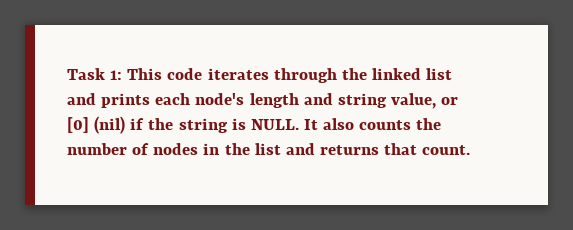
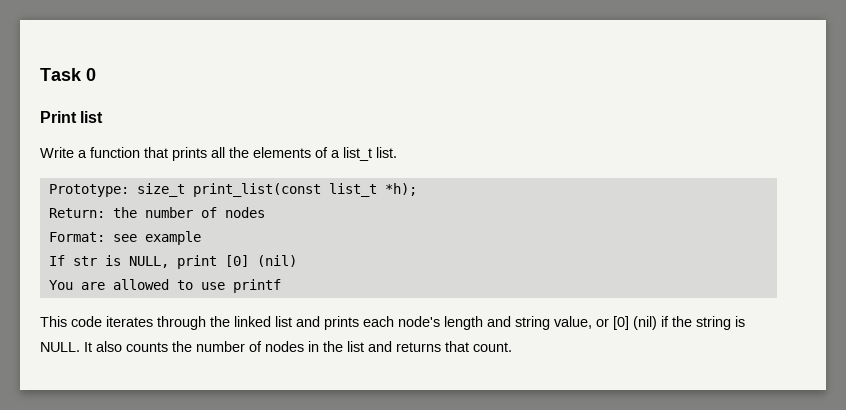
[110,70,123,80] 1: -> [86,68,96,81] [40,111,104,123] [40,147,397,161] [48,183,417,197] [48,207,265,218] [48,231,201,245] [48,255,297,269] [48,279,281,293] 0 // Print list // Write a function that prints all the elements of a list_t list. // Prototype: size_t print_list(const list_t *h); // Return: the number of nodes // Format: see example // If str is NULL, print [0] (nil) // You are allowed to use printf //

